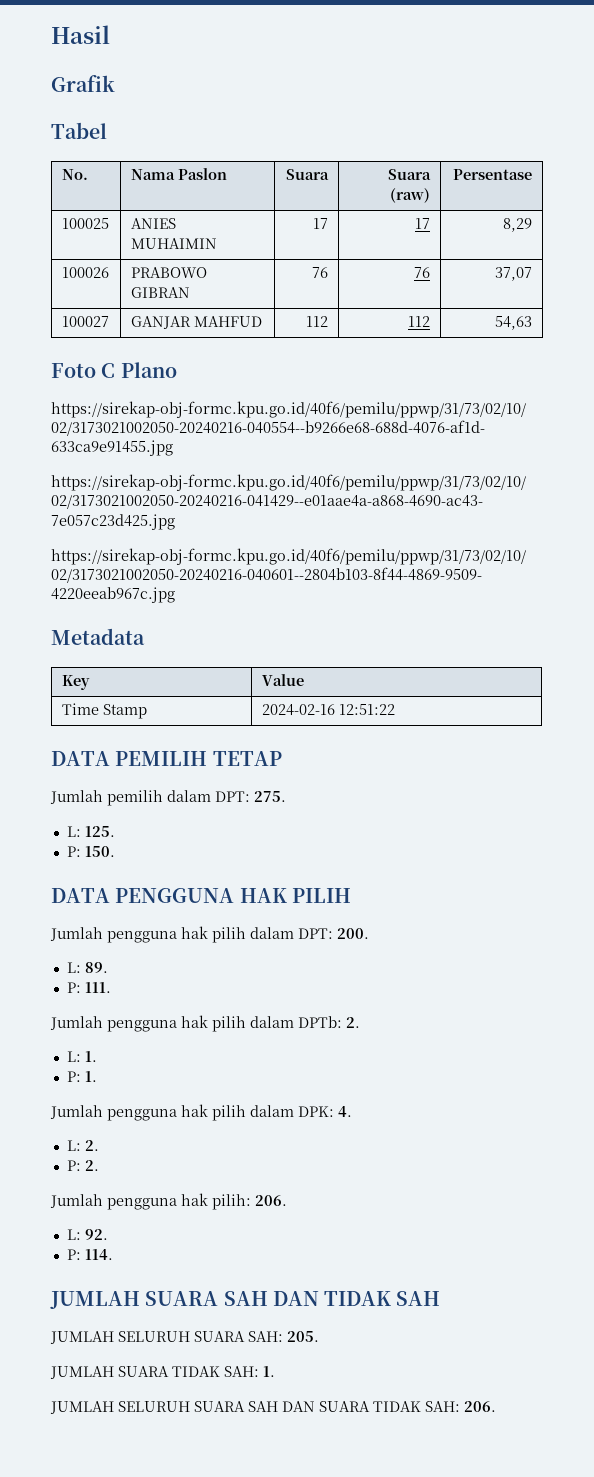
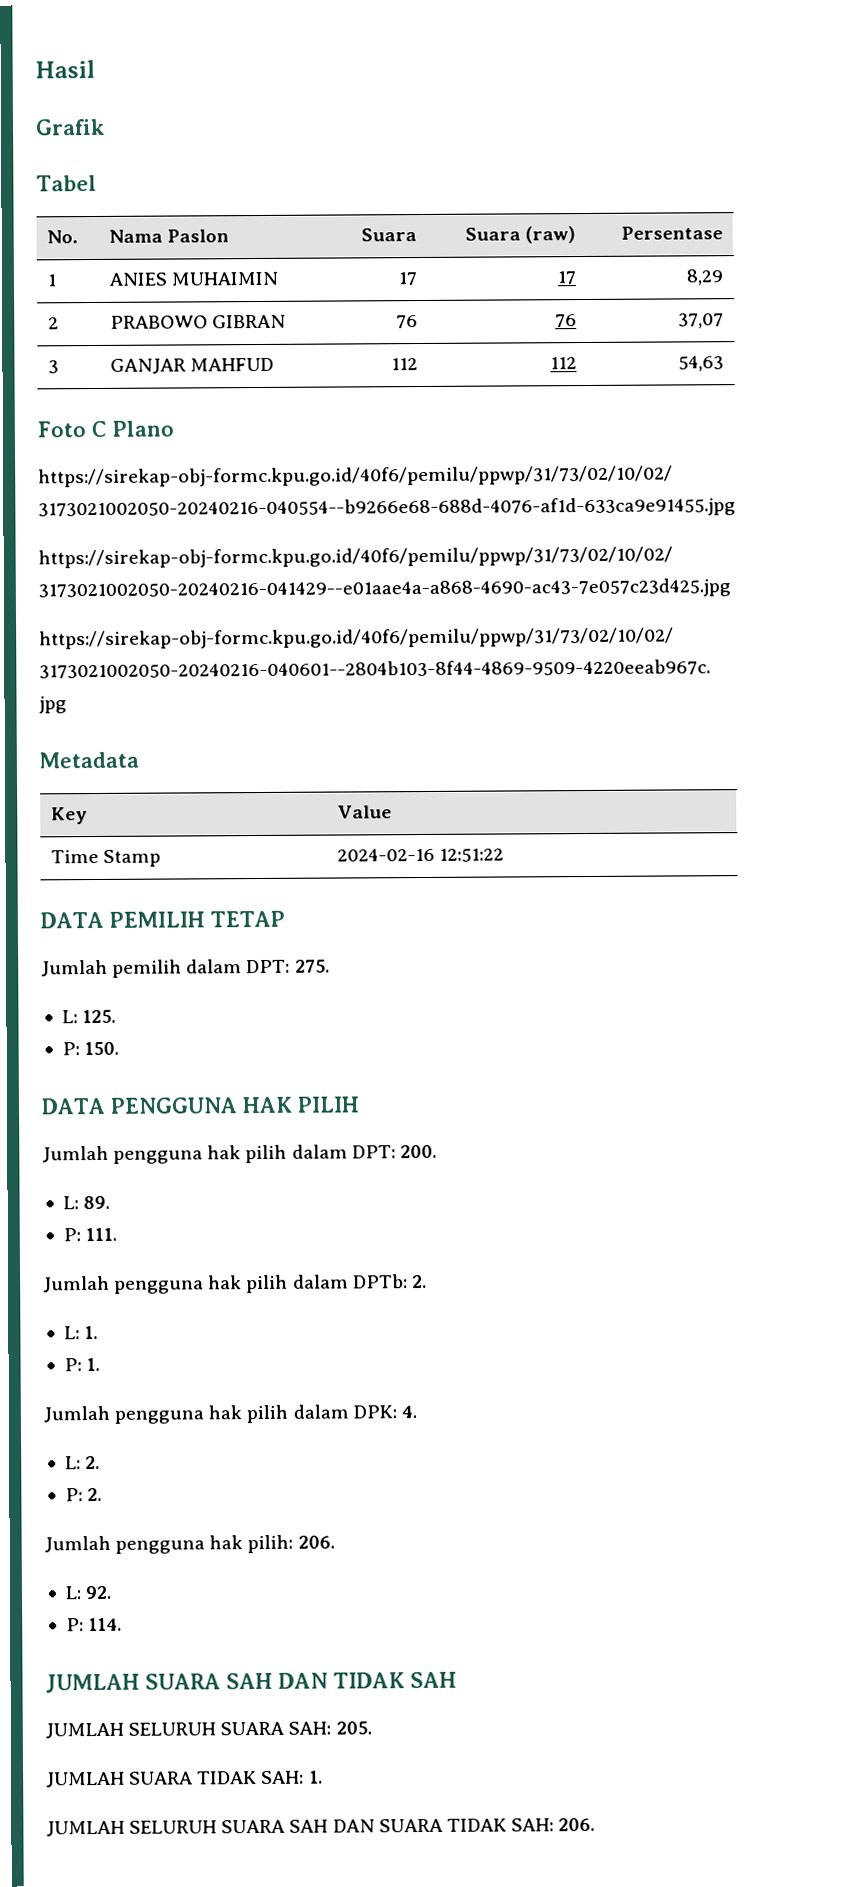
[61,218,109,229] 100025 -> [46,274,56,287] 1
[61,267,109,278] 100026 -> [47,317,59,330] 2
[61,316,109,327] 100027 -> [47,360,59,374] 3

